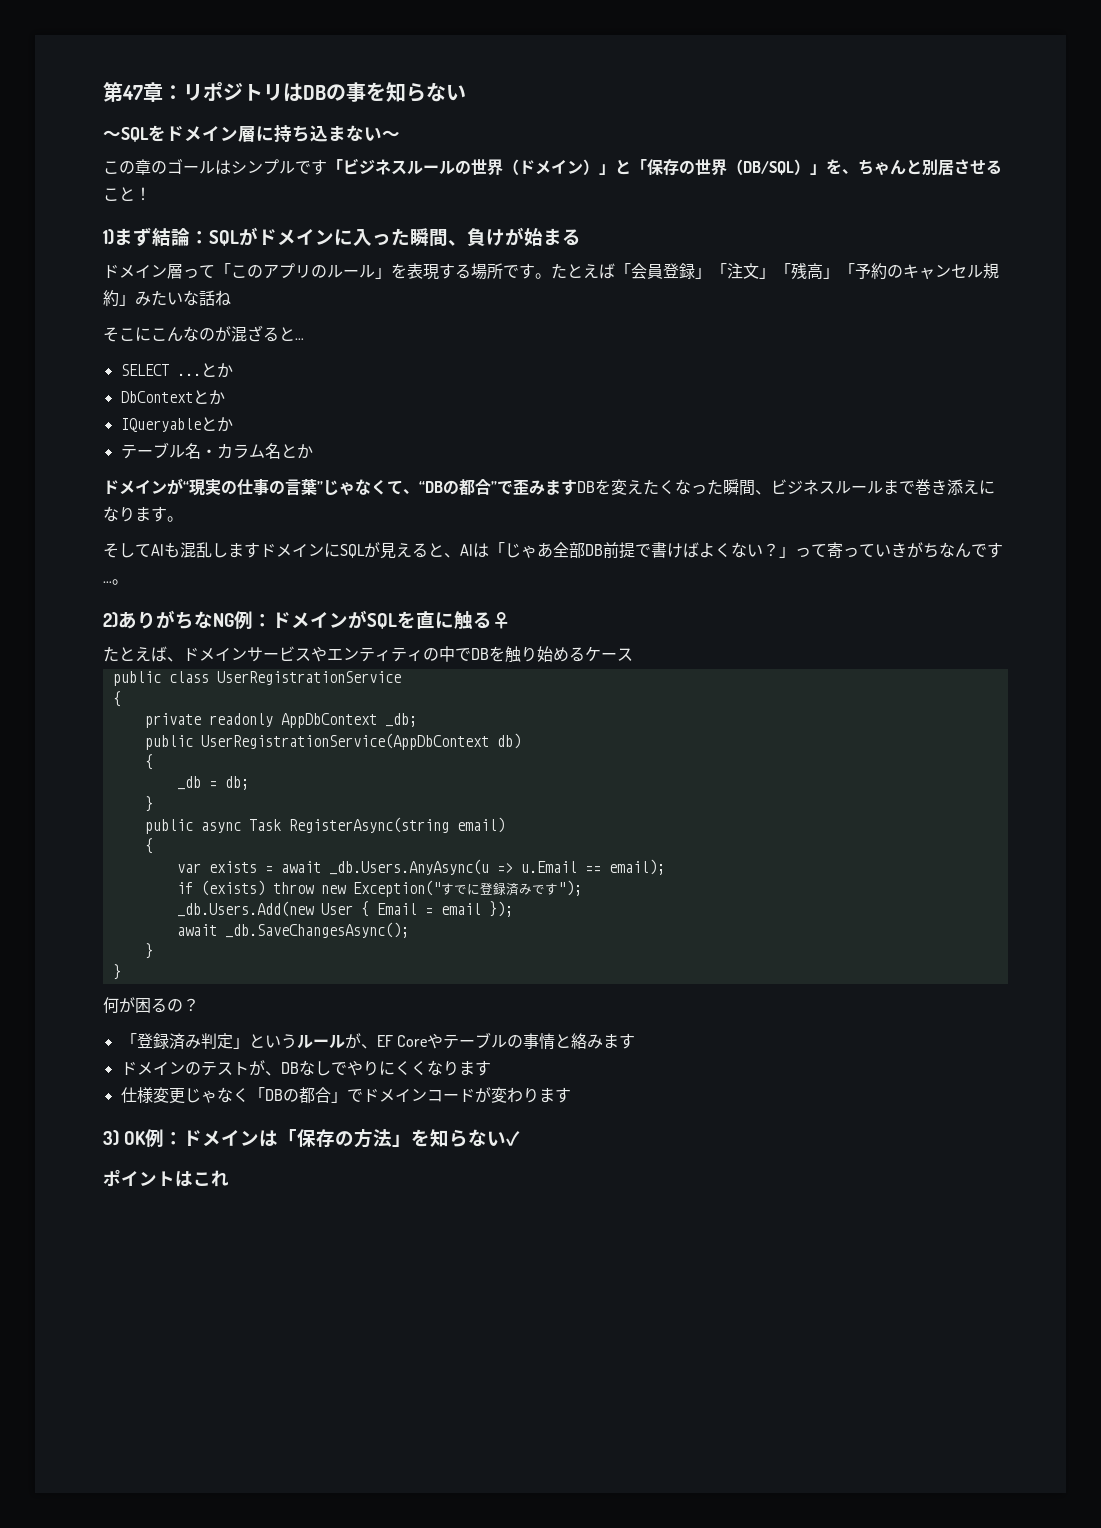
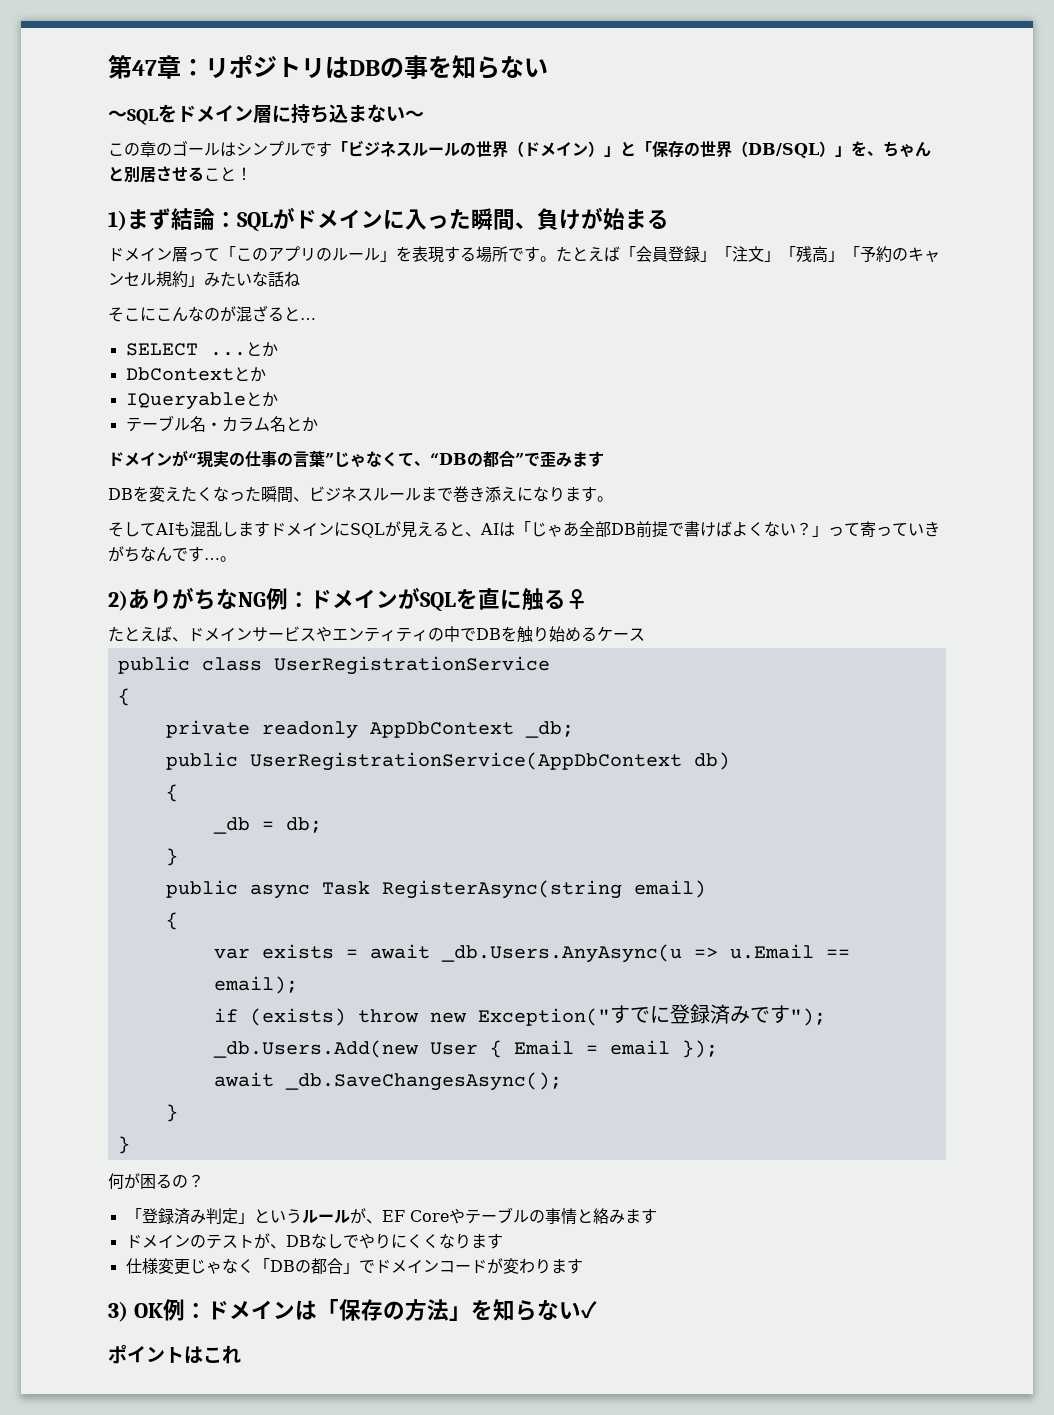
(577, 487) none -> (604, 459) //

